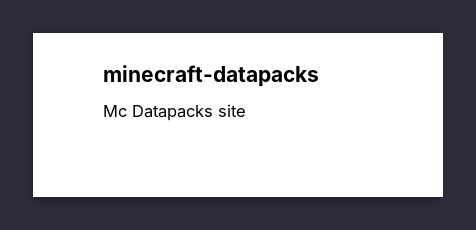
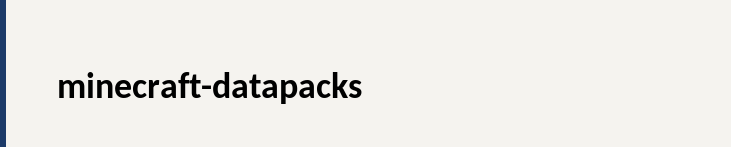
[103,104,246,121] // Mc Datapacks site -> (362, 88) none

